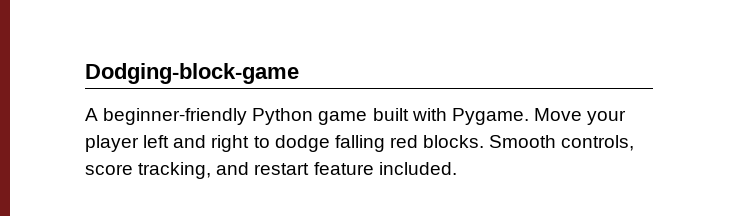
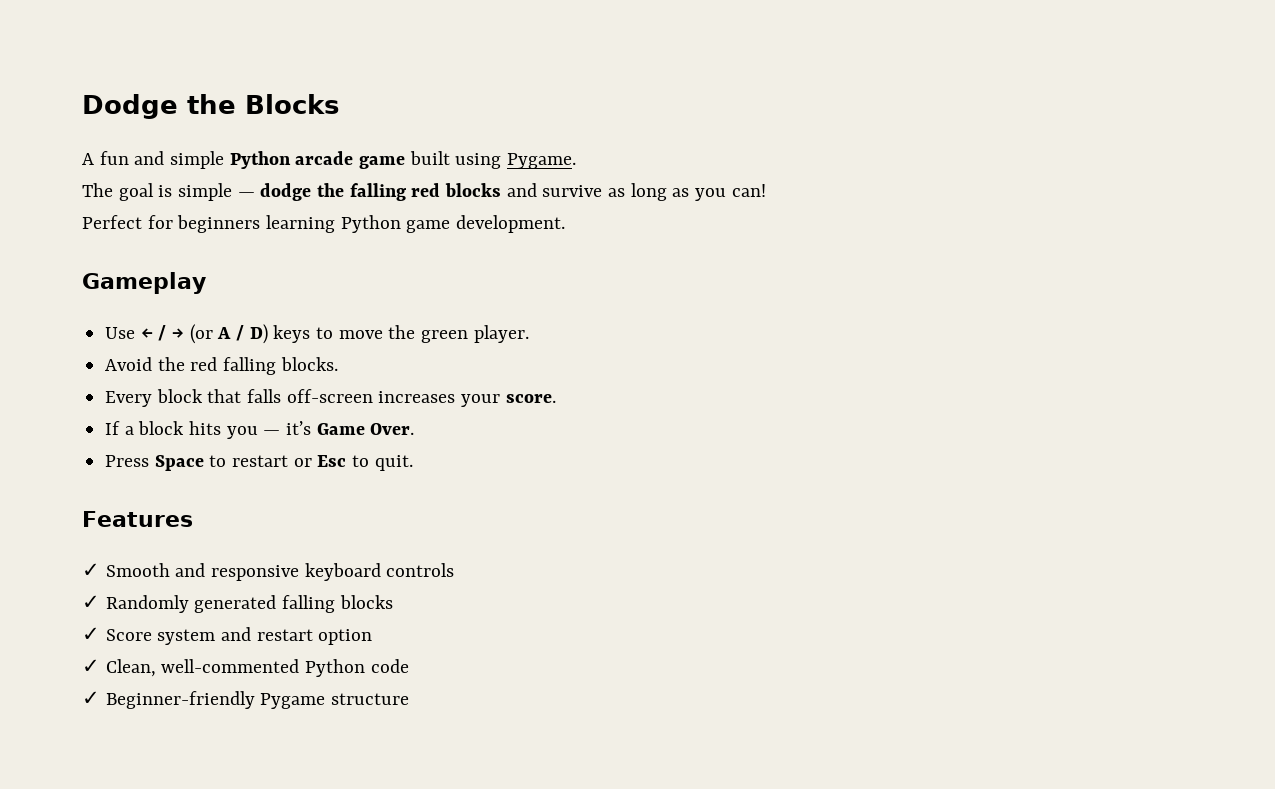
[85,63,299,84] [85,108,627,125] [85,135,635,152] [85,162,457,179] Dodging-block-game // A beginner-friendly Python game built with Pygame. Move your player left and right to dodge falling red blocks. Smooth controls, score tracking, and restart feature included. -> [82,94,339,119] [82,151,577,169] [82,183,766,201] [82,215,566,233] [82,272,206,294] [105,324,529,344] [105,357,338,375] [105,389,556,407] [105,421,415,439] [105,455,413,471] [82,511,193,527] [82,563,455,581] [82,595,393,613] [82,627,373,645] [82,659,409,677] [82,691,410,709] Dodge the Blocks // A fun and simple Python arcade game built using Pygame. // The goal is simple — dodge the falling red blocks and survive as long as you can! // Perfect for beginners learning Python game development. // Gameplay // Use ← / → (or A / D) keys to move the green player. // Avoid the red falling blocks. // Every block that falls off-screen increases your score. // If a block hits you — it’s Game Over. // Press Space to restart or Esc to quit. // Features // ✓ Smooth and responsive keyboard controls // ✓ Randomly generated falling blocks // ✓ Score system and restart option // ✓ Clean, well-commented Python code // ✓ Beginner-friendly Pygame structure

